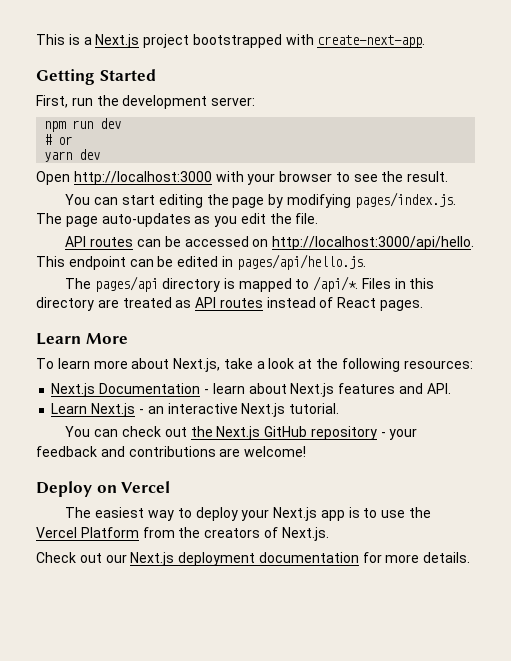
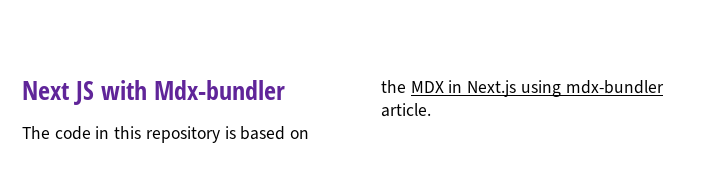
[36,34,426,48] [36,69,156,85] [36,95,256,109] [44,118,122,132] [44,134,73,145] [44,149,101,162] [36,171,449,185] [65,192,456,208] [36,213,319,227] [65,236,475,250] [36,254,366,270] [65,276,435,292] [36,297,424,311] [36,333,128,345] [36,358,473,372] [51,383,451,397] [51,403,340,417] [65,426,418,440] [36,446,307,457] [36,481,171,497] [65,507,432,521] [36,527,329,541] [36,552,471,566] This is a Next.js project bootstrapped with create-next-app. // Getting Started // First, run the development server: // npm run dev // # or // yarn dev // Open http://localhost:3000 with your browser to see the result. // You can start editing the page by modifying pages/index.js. The page auto-updates as you edit the file. // API routes can be accessed on http://localhost:3000/api/hello. This endpoint can be edited in pages/api/hello.js. // The pages/api directory is mapped to /api/*. Files in this directory are treated as API routes instead of React pages. // Learn More // To learn more about Next.js, take a look at the following resources: // Next.js Documentation - learn about Next.js features and API. // Learn Next.js - an interactive Next.js tutorial. // You can check out the Next.js GitHub repository - your feedback and contributions are welcome! // Deploy on Vercel // The easiest way to deploy your Next.js app is to use the Vercel Platform from the creators of Next.js. // Check out our Next.js deployment documentation for more details. -> [22,80,285,105] [22,126,310,143] [381,80,664,97] [381,103,431,117] Next JS with Mdx-bundler // The code in this repository is based on the MDX in Next.js using mdx-bundler article.

